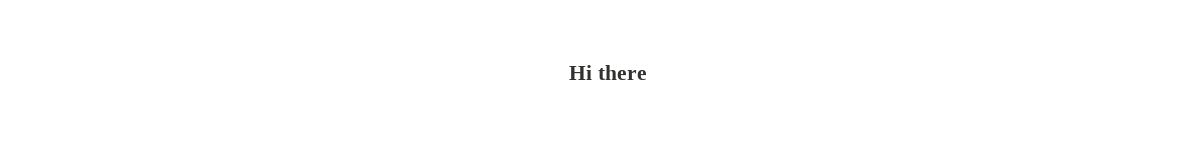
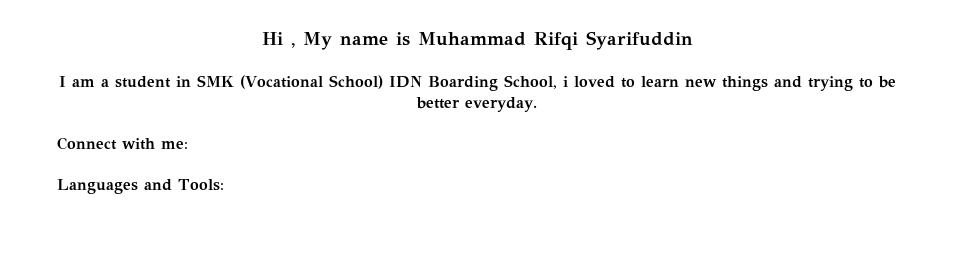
[597,65,647,80] there -> [290,31,693,50] [58,75,896,91] [416,97,538,112] [57,137,188,150] [57,179,224,194] , My name is Muhammad Rifqi Syarifuddin // I am a student in SMK (Vocational School) IDN Boarding School, i loved to learn new things and trying to be better everyday. // Connect with me: // Languages and Tools:

